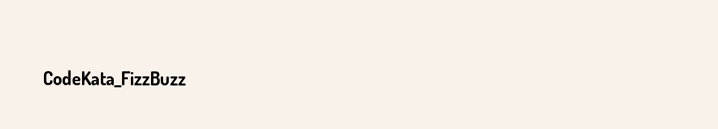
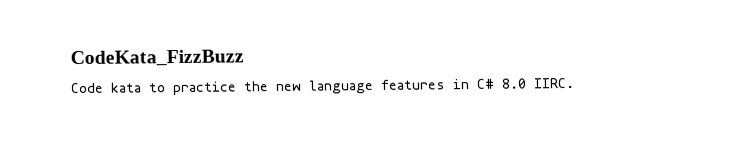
(186, 79) none -> [71,77,575,96] // Code kata to practice the new language features in C# 8.0 IIRC.

